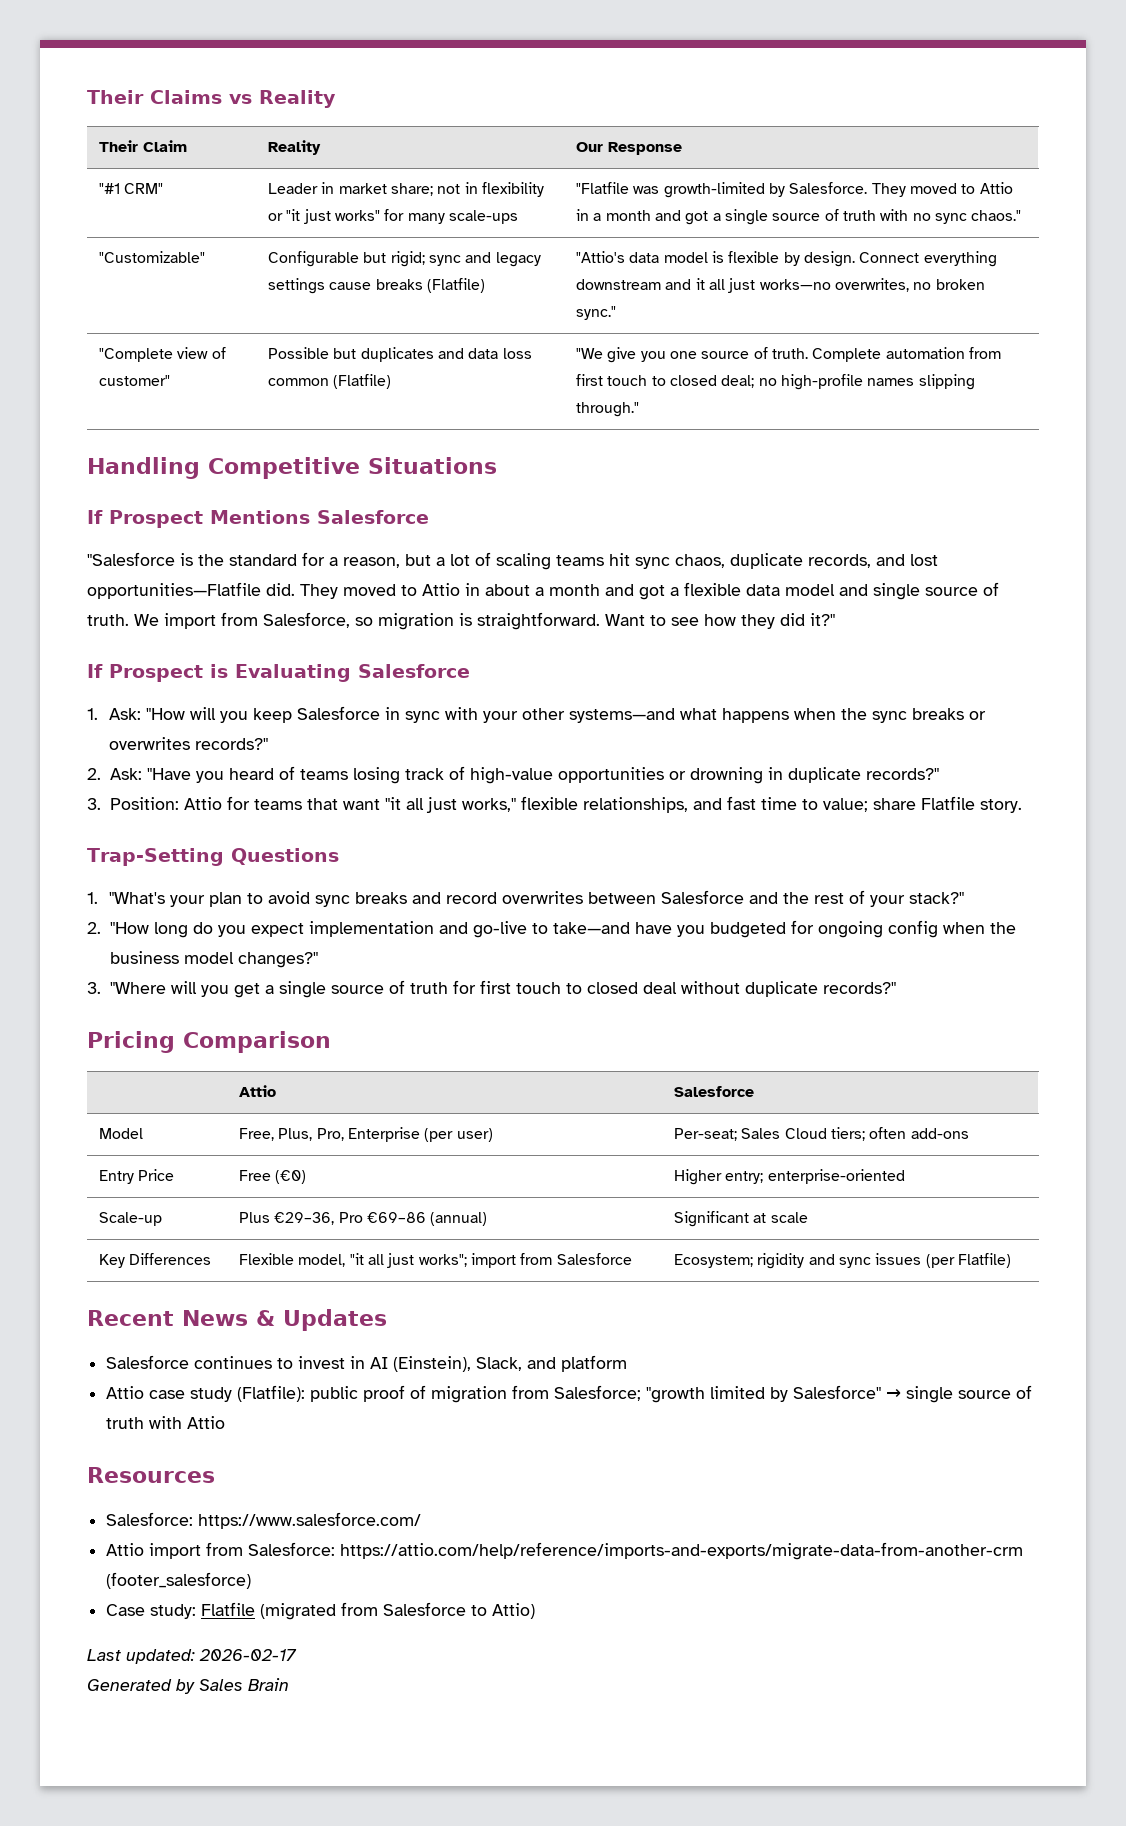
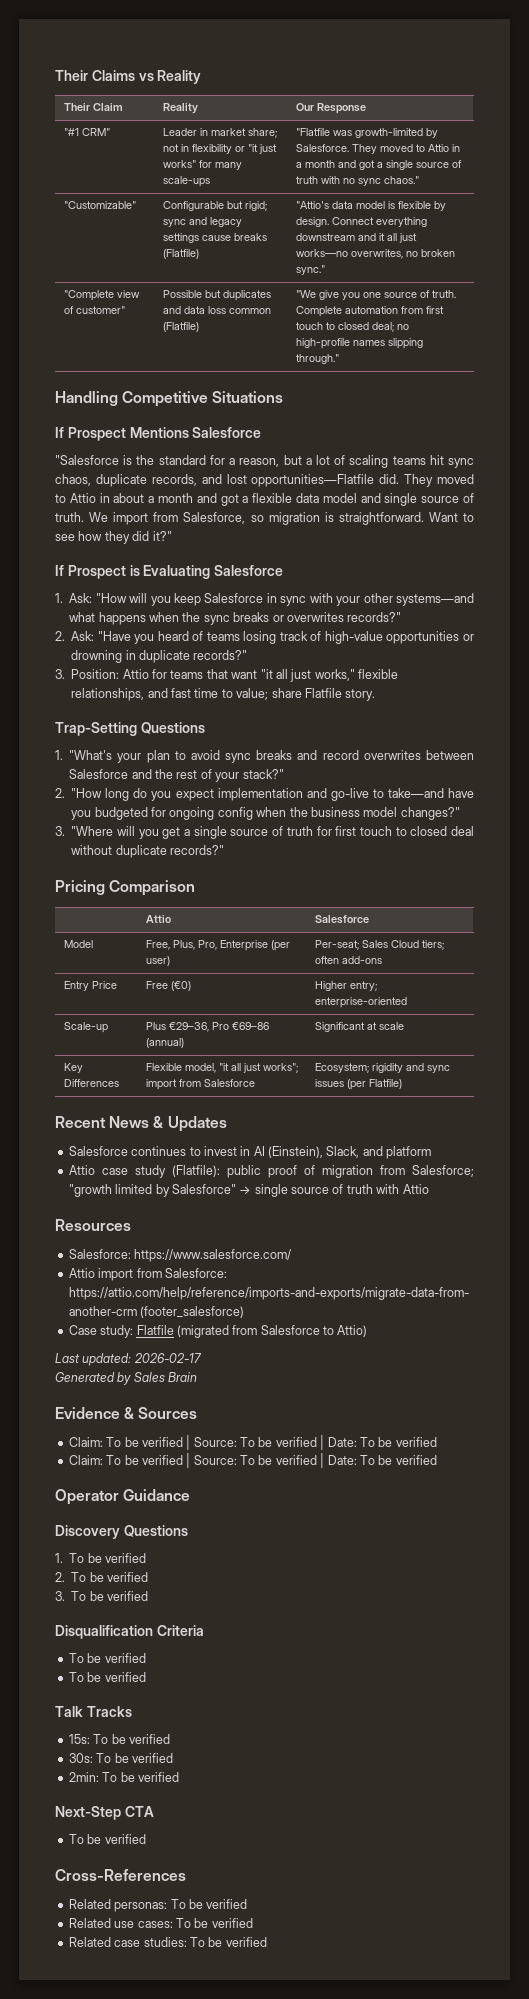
(289, 1684) none -> [55,1407,198,1419] [68,1435,437,1450] [68,1453,437,1468] [55,1489,191,1505] [55,1525,188,1539] [55,1553,146,1563] [55,1572,148,1582] [55,1591,148,1601] [55,1625,204,1639] [68,1653,146,1663] [68,1672,146,1682] [55,1706,132,1717] [68,1734,170,1744] [68,1753,173,1763] [68,1772,179,1782] [55,1806,154,1820] [68,1834,146,1844] [55,1869,186,1881] [68,1899,248,1912] [68,1918,253,1928] [68,1937,267,1947] // Evidence & Sources // Claim: To be verified | Source: To be verified | Date: To be verified // Claim: To be verified | Source: To be verified | Date: To be verified // Operator Guidance // Discovery Questions // 1. To be verified // 2. To be verified // 3. To be verified // Disqualification Criteria // To be verified // To be verified // Talk Tracks // 15s: To be verified // 30s: To be verified // 2min: To be verified // Next-Step CTA // To be verified // Cross-References // Related personas: To be verified // Related use cases: To be verified // Related case studies: To be verified

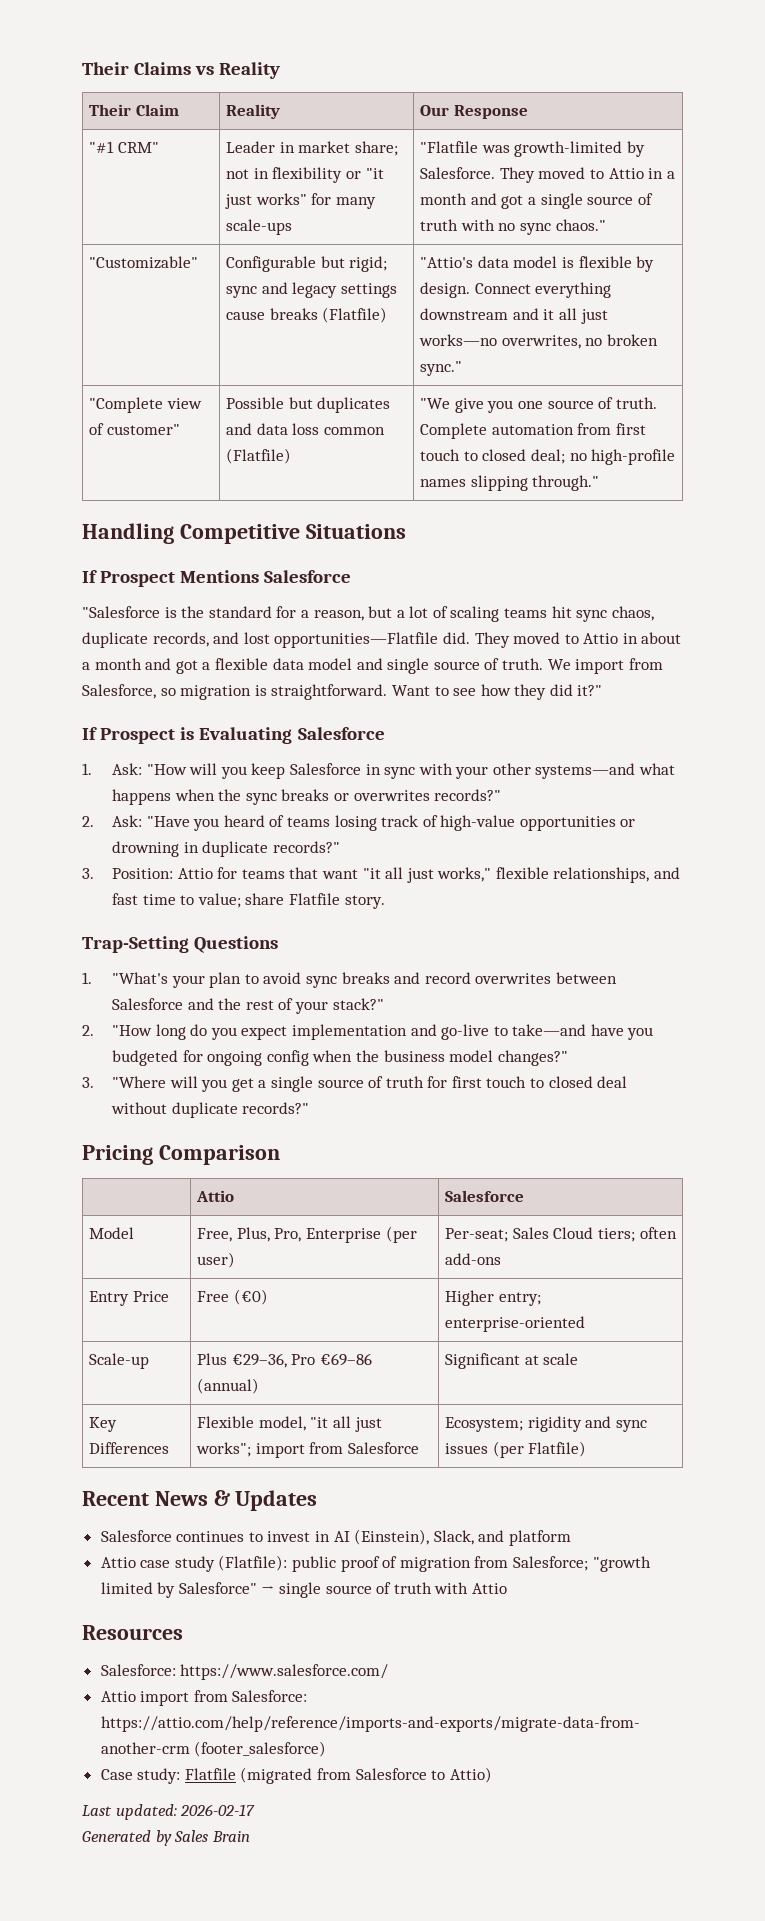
[55,1407,198,1419] [68,1435,437,1450] [68,1453,437,1468] [55,1489,191,1505] [55,1525,188,1539] [55,1553,146,1563] [55,1572,148,1582] [55,1591,148,1601] [55,1625,204,1639] [68,1653,146,1663] [68,1672,146,1682] [55,1706,132,1717] [68,1734,170,1744] [68,1753,173,1763] [68,1772,179,1782] [55,1806,154,1820] [68,1834,146,1844] [55,1869,186,1881] [68,1899,248,1912] [68,1918,253,1928] [68,1937,267,1947] // Evidence & Sources // Claim: To be verified | Source: To be verified | Date: To be verified // Claim: To be verified | Source: To be verified | Date: To be verified // Operator Guidance // Discovery Questions // 1. To be verified // 2. To be verified // 3. To be verified // Disqualification Criteria // To be verified // To be verified // Talk Tracks // 15s: To be verified // 30s: To be verified // 2min: To be verified // Next-Step CTA // To be verified // Cross-References // Related personas: To be verified // Related use cases: To be verified // Related case studies: To be verified -> (250, 1836) none

